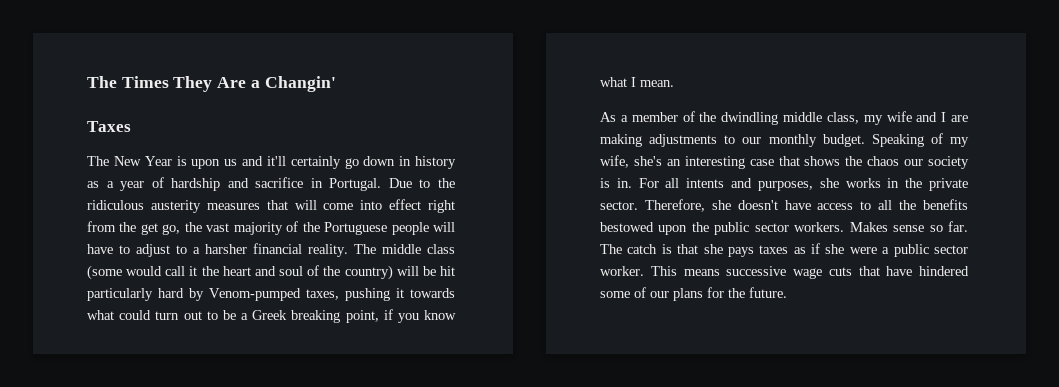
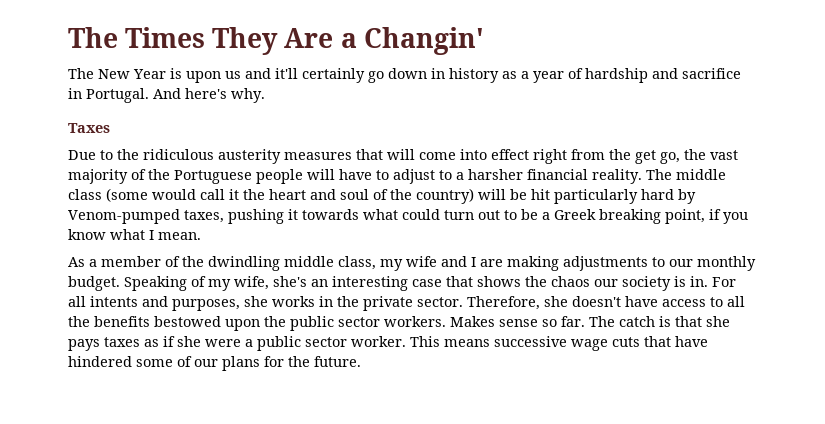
[87,121,131,132] // Taxes -> (484, 41) none
(382, 184) none -> [153,88,265,103] [68,123,110,133] And here's why. // Taxes //

